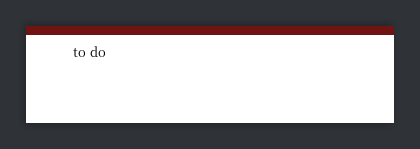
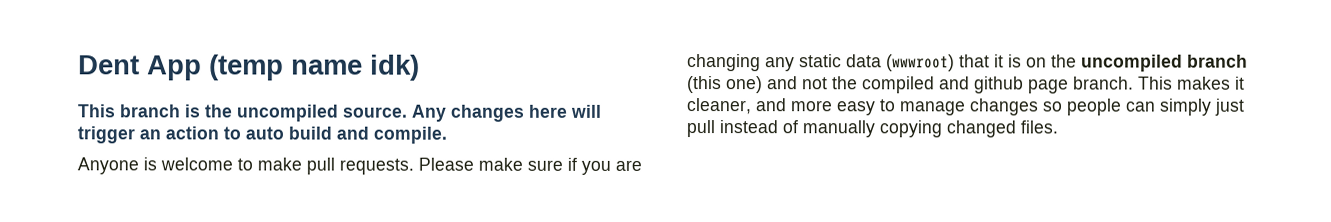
[73,46,106,57] to do -> [78,54,420,81] [77,104,602,122] [77,126,447,144] [77,157,642,175] [687,54,1248,72] [687,76,1245,94] [686,98,1245,116] [686,120,1058,138] Dent App (temp name idk) // This branch is the uncompiled source. Any changes here will trigger an action to auto build and compile. // Anyone is welcome to make pull requests. Please make sure if you are changing any static data (wwwroot) that it is on the uncompiled branch (this one) and not the compiled and github page branch. This makes it cleaner, and more easy to manage changes so people can simply just pull instead of manually copying changed files.

